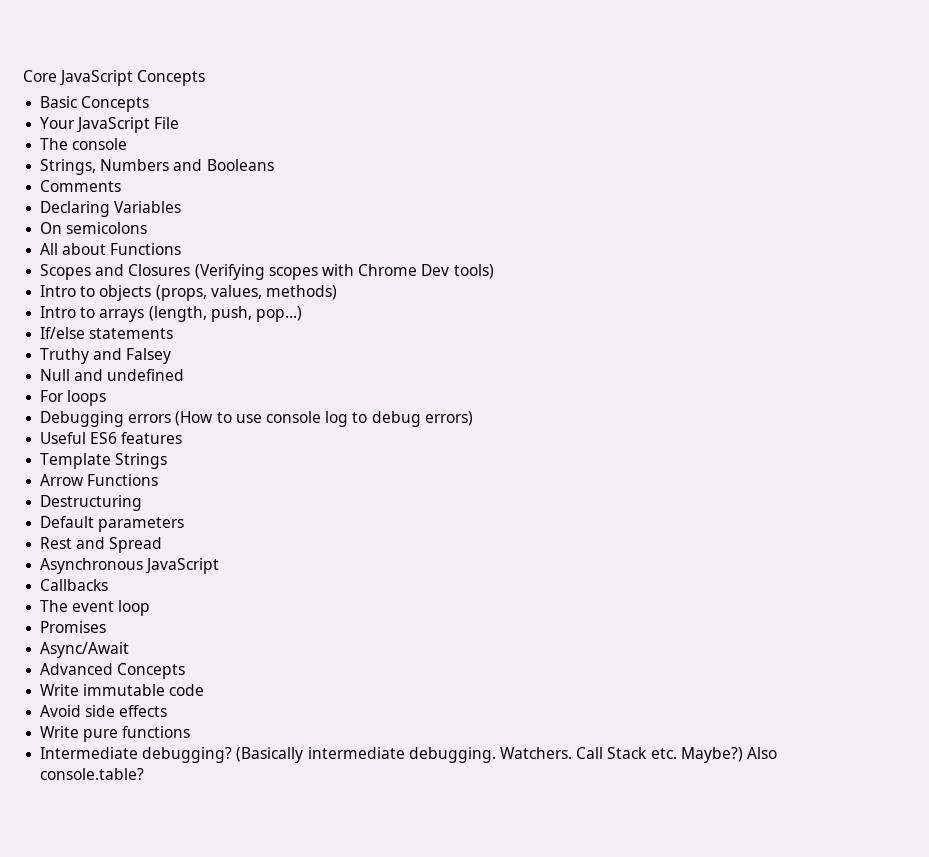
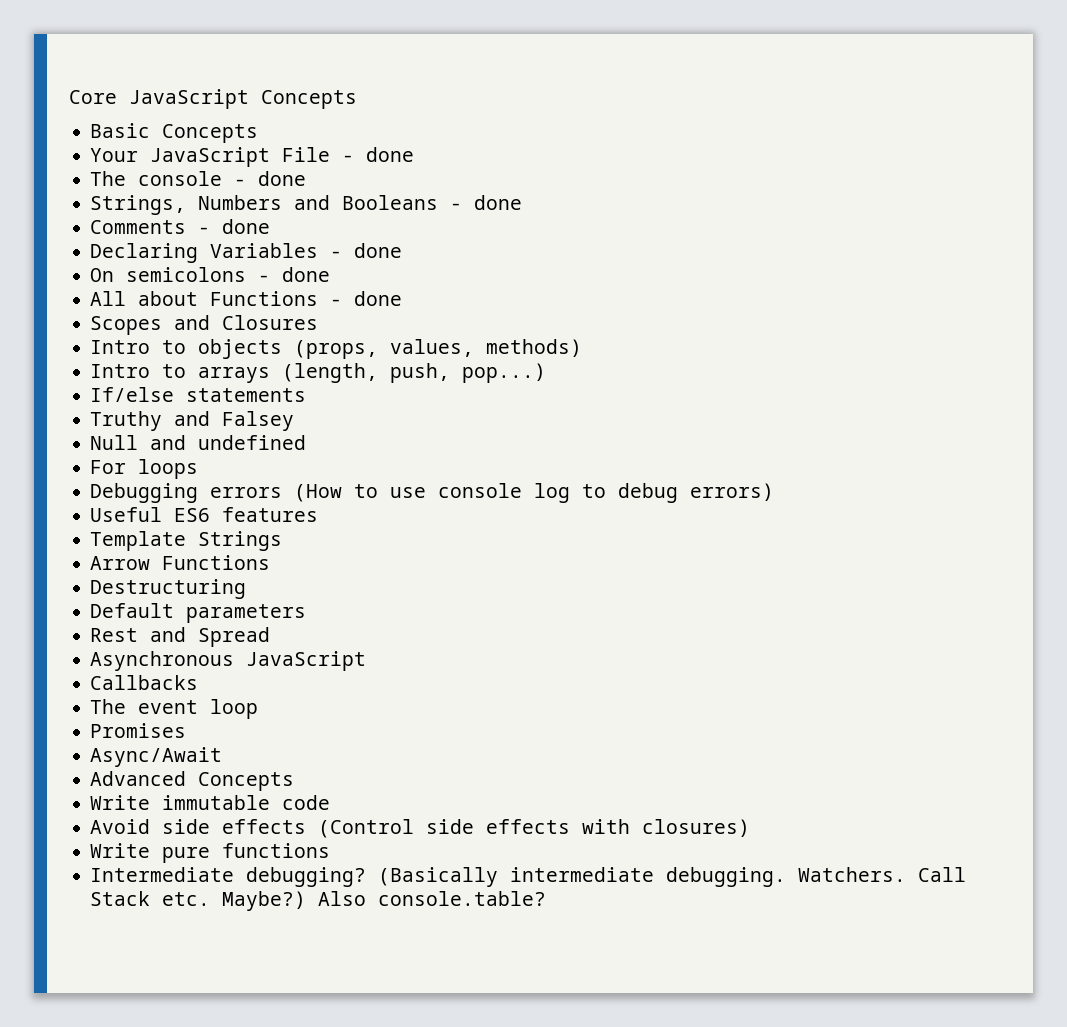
(180, 123) none -> [342,147,415,162] - done
(128, 144) none -> [234,171,307,186] - done
(274, 165) none -> [450,195,523,210] - done
(122, 186) none -> [198,219,271,234] - done
(182, 207) none -> [330,243,403,258] - done
(148, 228) none -> [258,267,331,282] - done
(182, 249) none -> [330,291,403,306] - done
[194,264,494,280] (Verifying scopes with Chrome Dev tools) -> (319, 322) none
(168, 711) none -> [318,819,751,838] (Control side effects with closures)

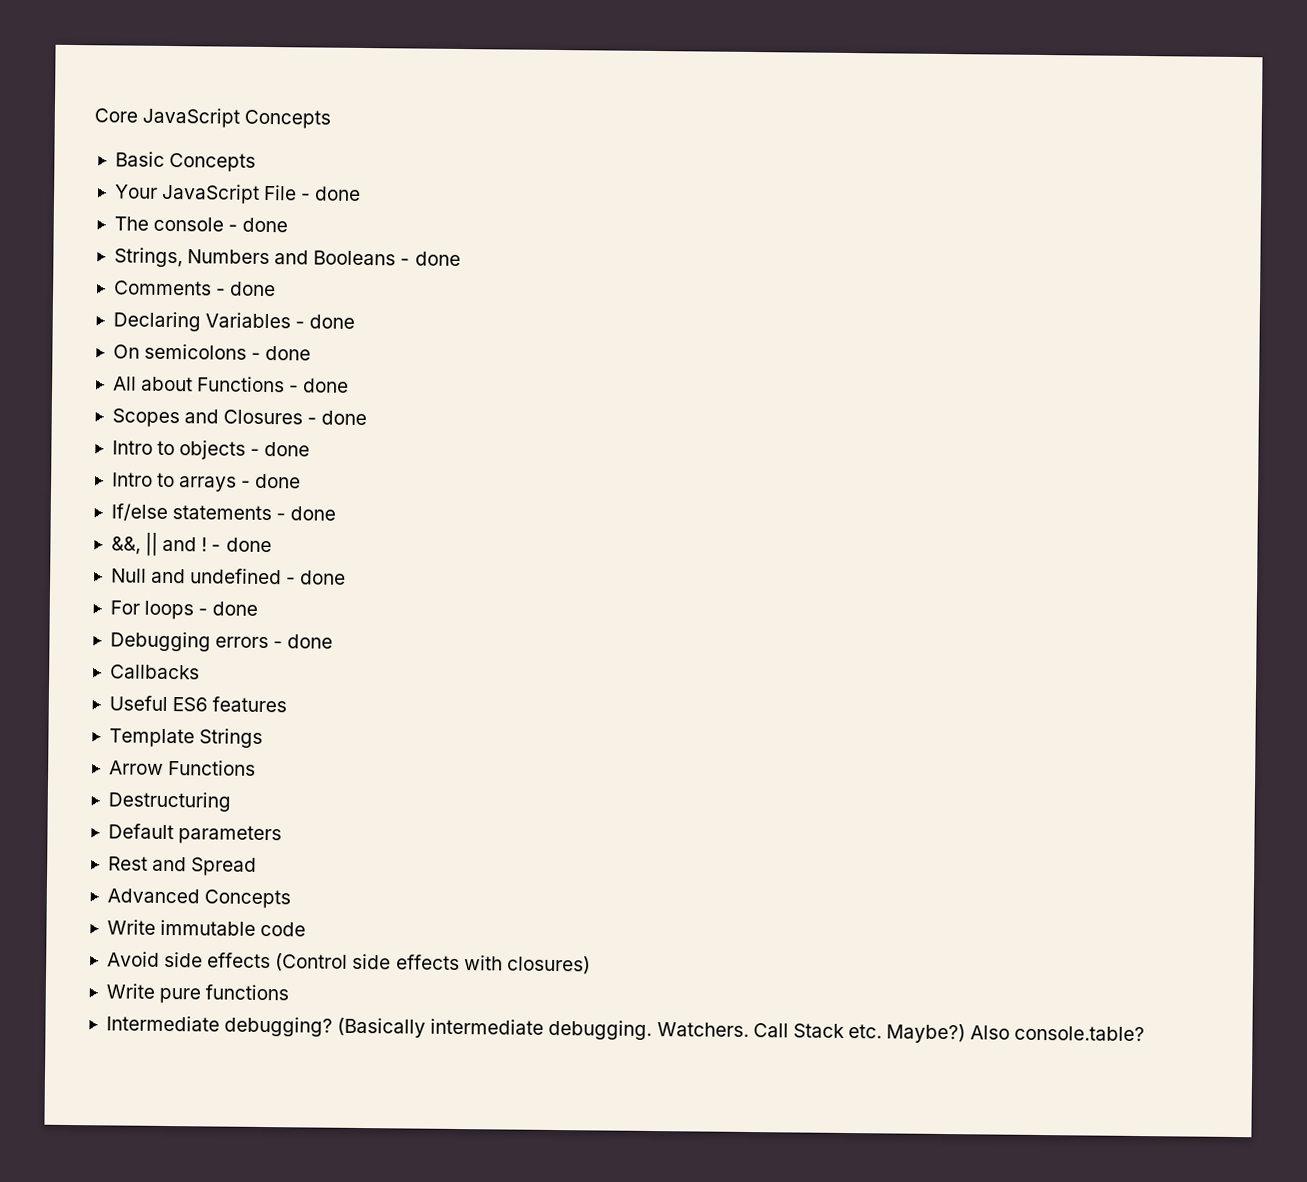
(319, 322) none -> [307,410,368,426] - done
[294,339,583,359] (props, values, methods) -> [250,441,311,457] - done
[282,363,547,383] (length, push, pop...) -> [241,473,302,489] - done
[90,411,295,431] // Truthy and Falsey -> [276,506,337,521] [110,532,272,556] - done // &&, || and ! - done
(307, 442) none -> [286,570,347,585] - done
(199, 469) none -> [198,601,259,616] - done
[294,483,775,503] (How to use console log to debug errors) -> [273,634,334,649] [109,664,200,680] - done // Callbacks
[90,651,367,671] [90,675,199,690] [90,699,259,719] [90,723,187,738] [90,747,223,767] // Asynchronous JavaScript // Callbacks // The event loop // Promises // Async/Await -> (258, 866) none

